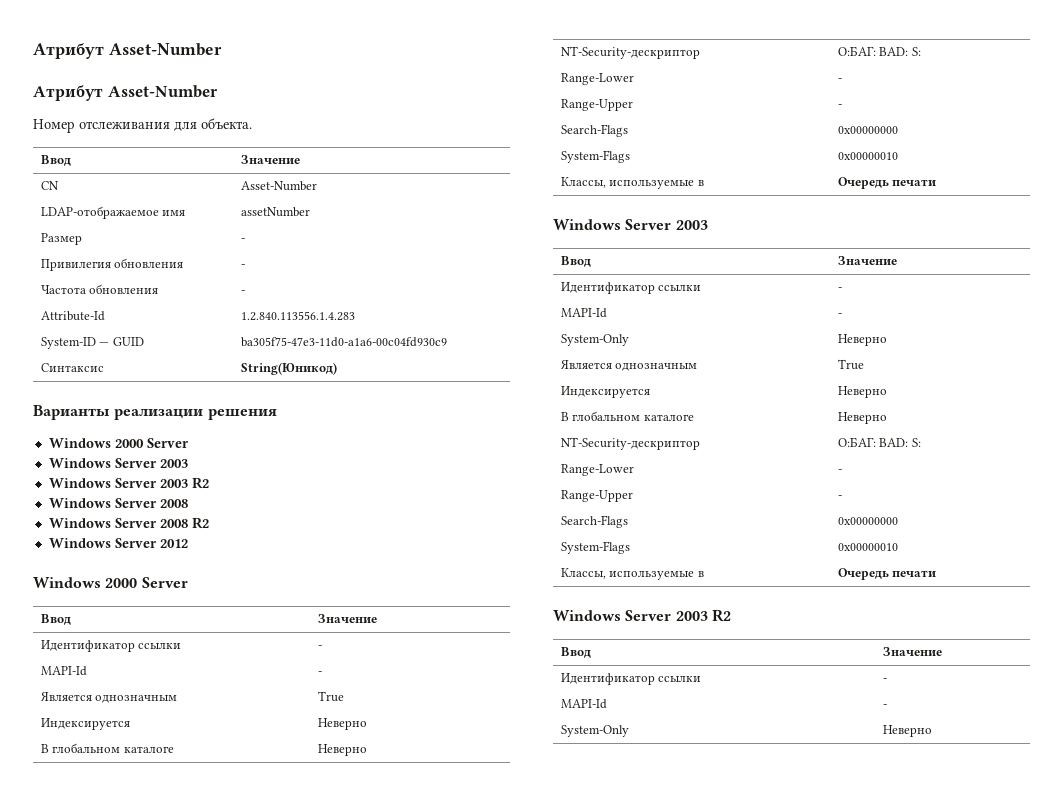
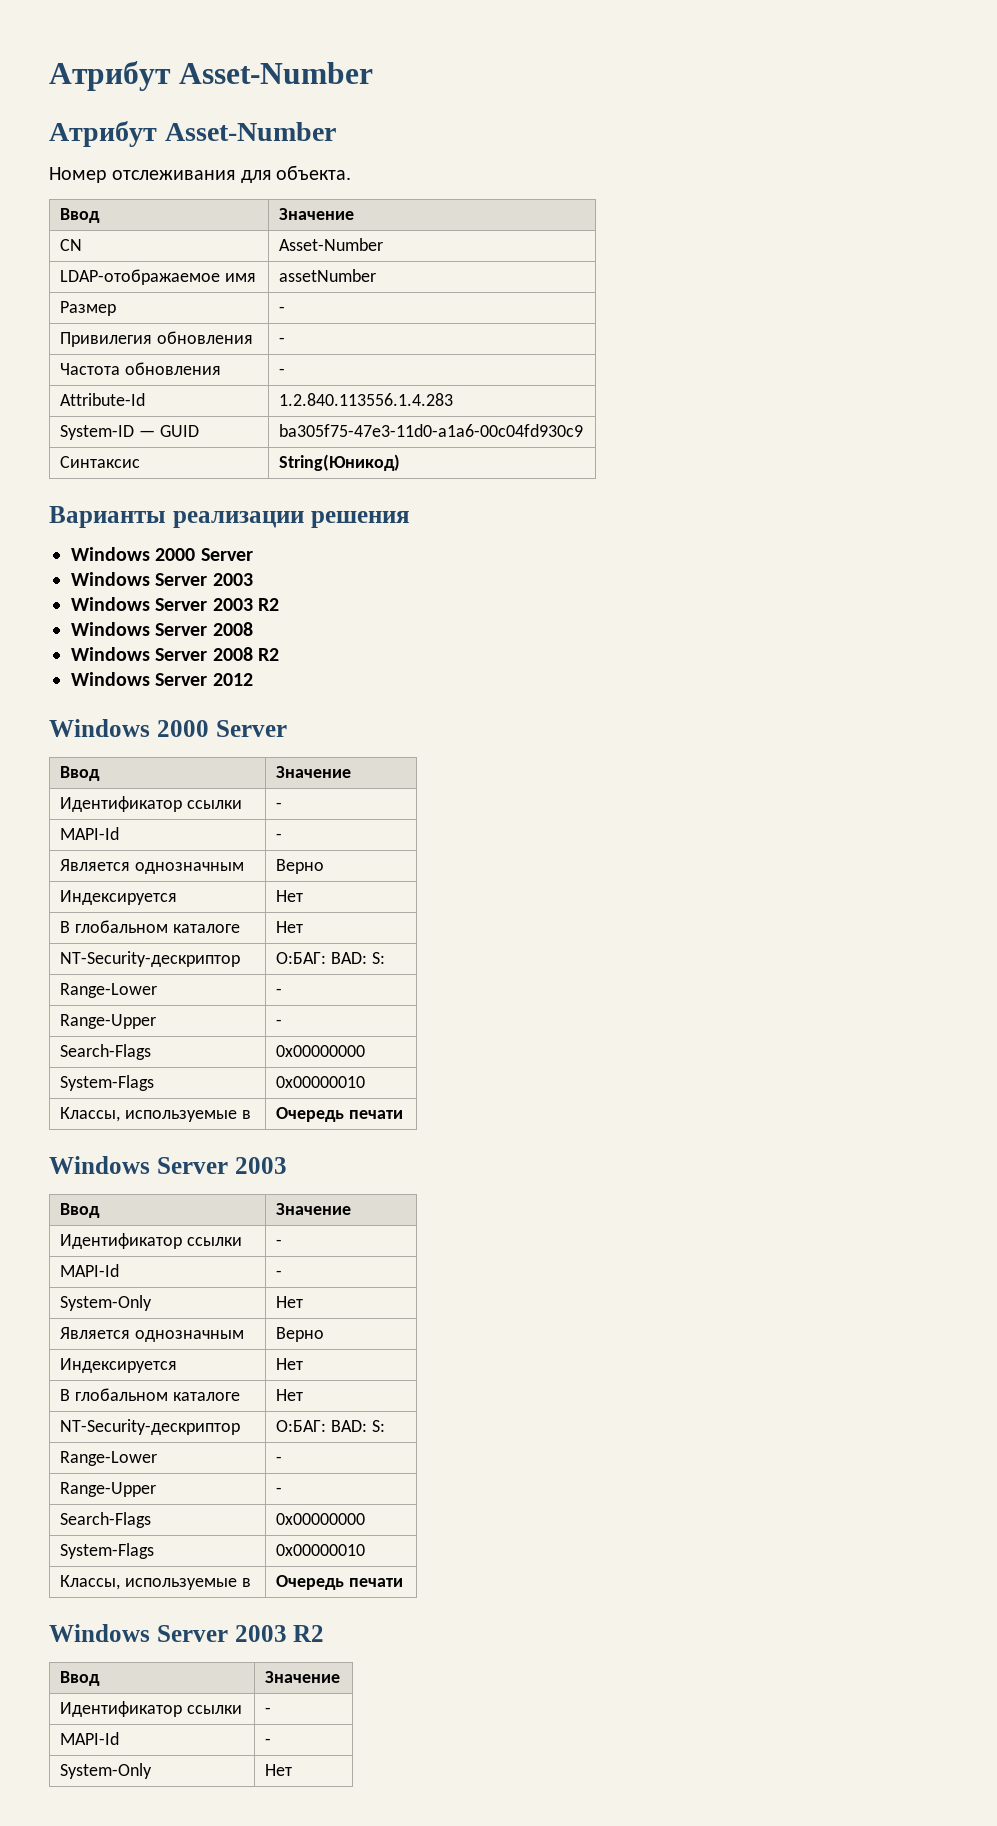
[317,691,344,702] [40,718,130,730] [317,718,367,730] [40,743,174,753] [317,744,367,756] True // Индексируется | Неверно // В глобальном каталоге | Неверно -> [275,859,324,874] [59,890,177,905] [275,890,303,902] [59,920,240,933] [275,921,303,933] Верно // Индексируется | Нет // В глобальном каталоге | Нет
[837,334,887,346] [560,360,698,371] [837,359,864,370] [560,386,650,398] [837,386,887,398] [560,411,694,421] [837,412,887,424] Неверно // Является однозначным | True // Индексируется | Неверно // В глобальном каталоге | Неверно -> [275,1296,303,1308] [59,1327,244,1342] [275,1327,324,1342] [59,1358,177,1373] [275,1358,303,1370] [59,1388,240,1401] [275,1389,303,1401] Нет // Является однозначным | Верно // Индексируется | Нет // В глобальном каталоге | Нет
[882,725,932,737] Неверно -> [264,1764,292,1776] Нет

